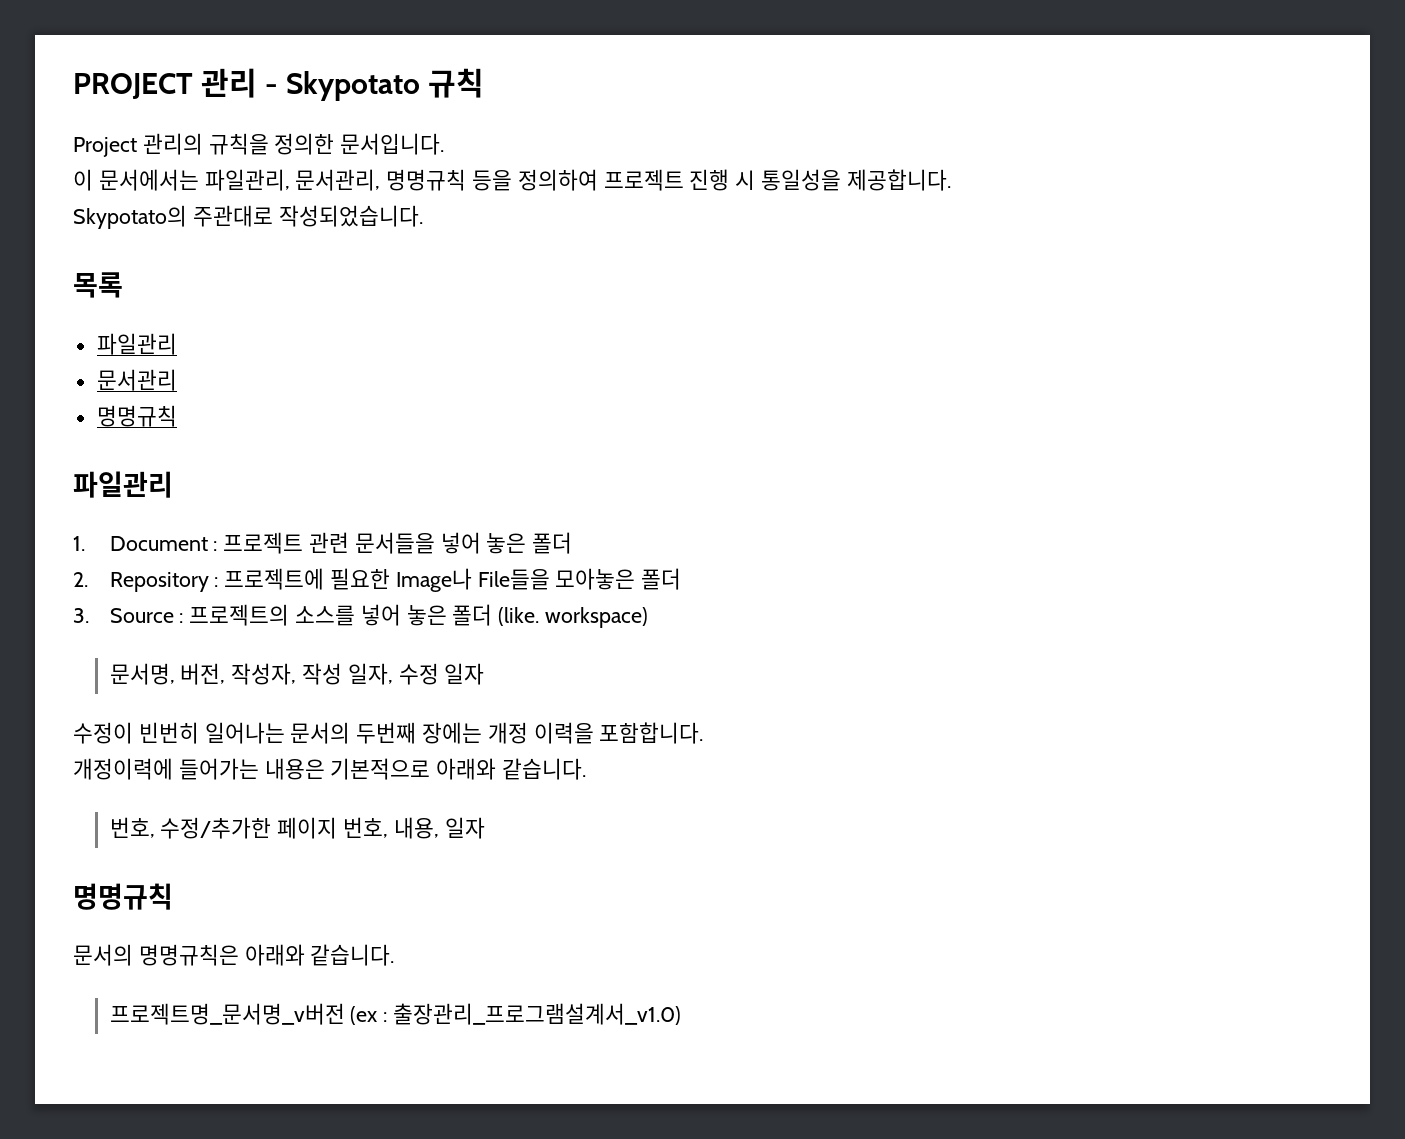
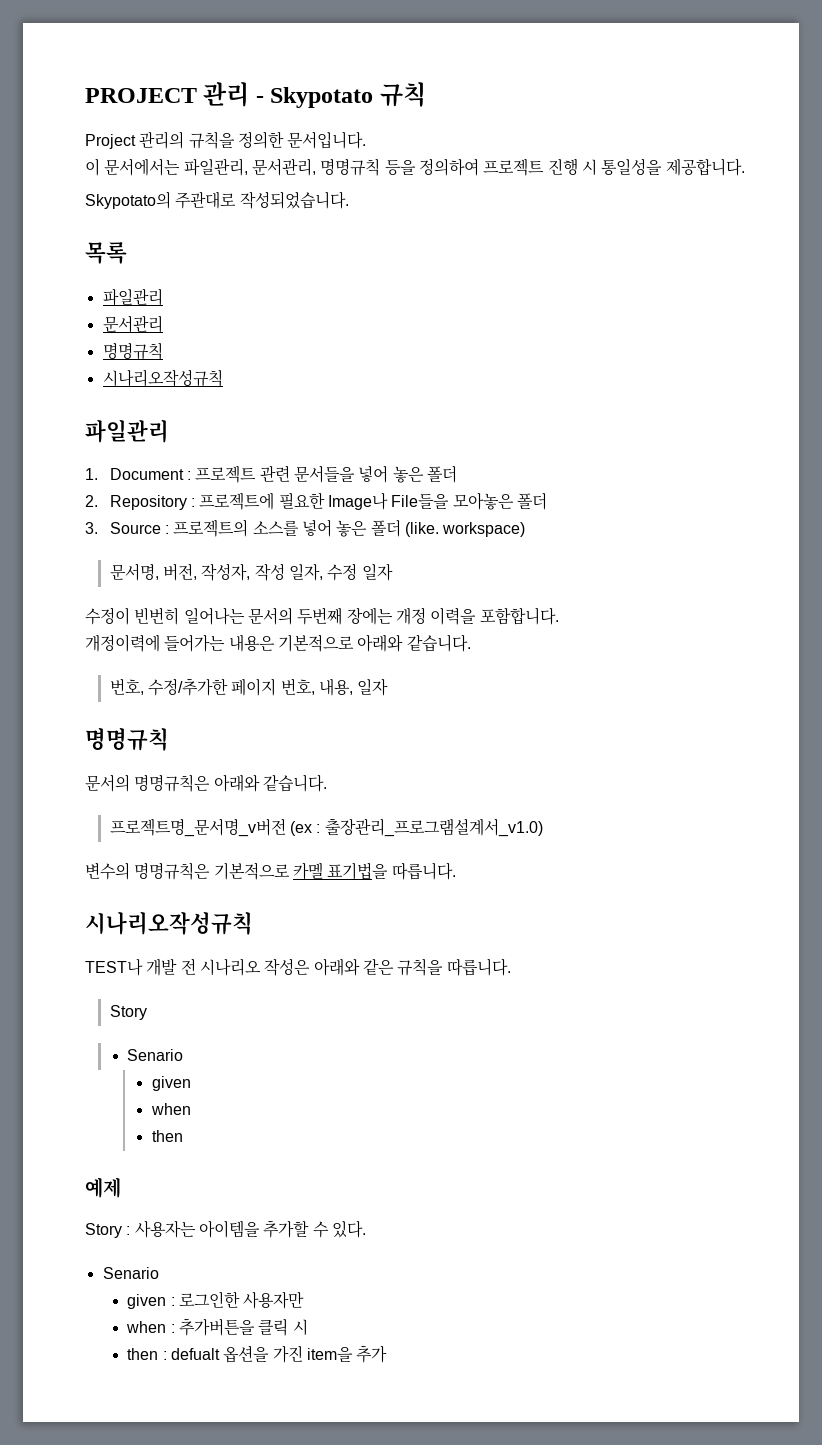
(177, 416) none -> [102,369,223,387] // 시나리오작성규칙
(682, 1014) none -> [85,862,456,880] [85,912,253,935] [85,958,511,976] [109,1005,147,1020] [127,1049,184,1061] [151,1076,191,1091] [150,1103,191,1115] [151,1130,183,1142] [85,1177,121,1198] [85,1220,366,1238] [102,1267,159,1279] [127,1291,305,1309] [126,1318,308,1336] [127,1345,388,1363] // 변수의 명명규칙은 기본적으로 카멜 표기법을 따릅니다. // 시나리오작성규칙 // TEST나 개발 전 시나리오 작성은 아래와 같은 규칙을 따릅니다. // Story // Senario // given // when // then // 예제 // Story : 사용자는 아이템을 추가할 수 있다. // Senario // given : 로그인한 사용자만 // when : 추가버튼을 클릭 시 // then : defualt 옵션을 가진 item을 추가

